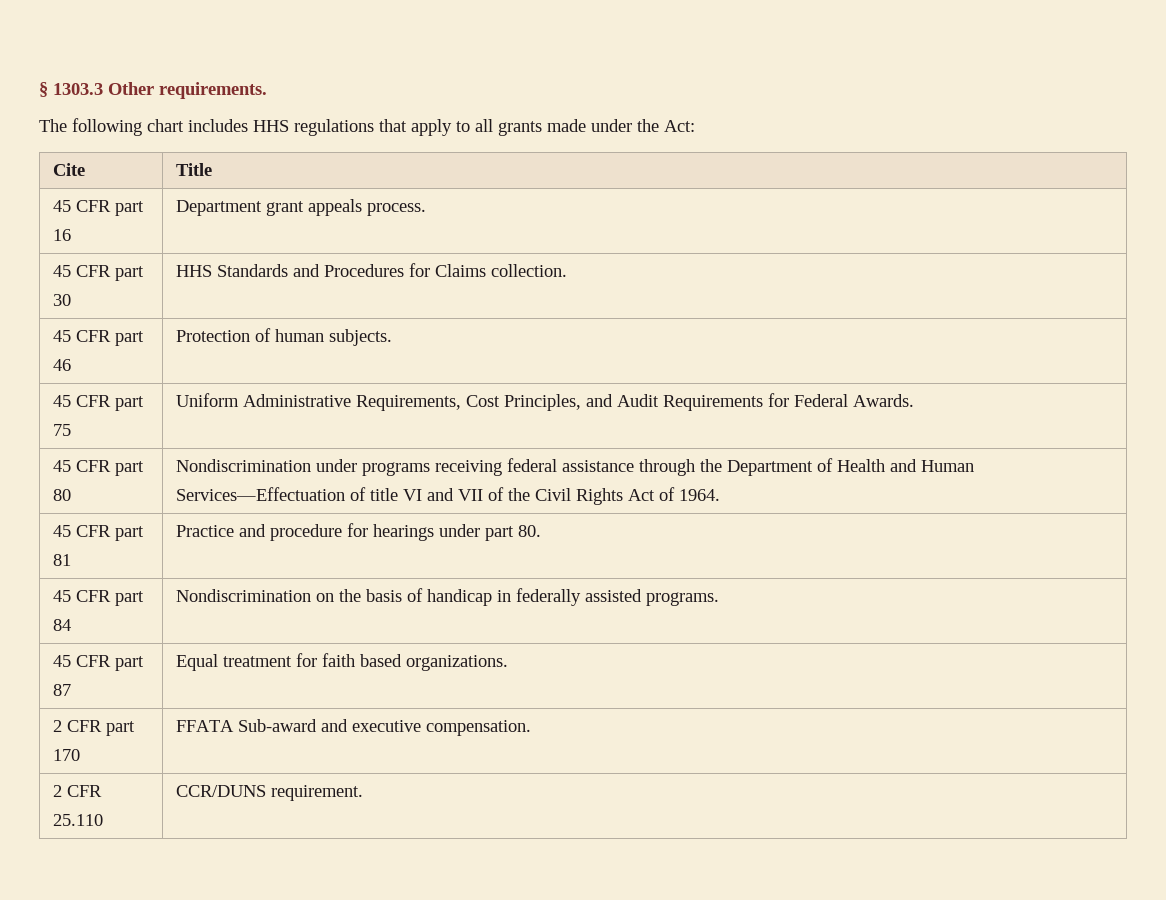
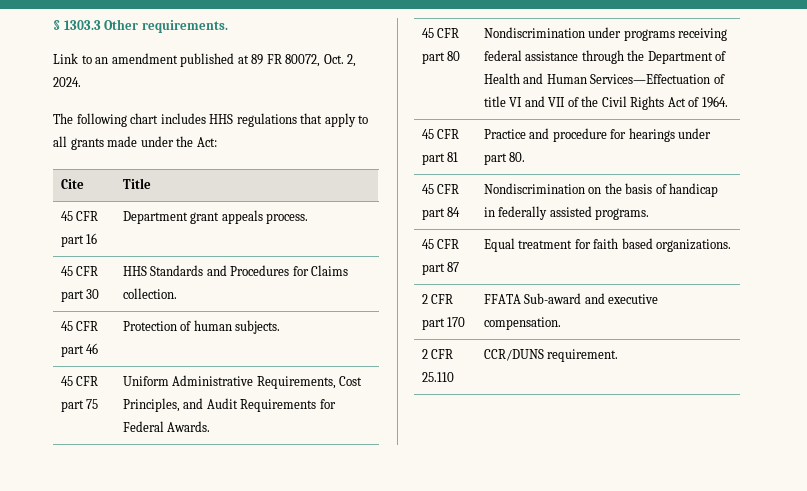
(267, 90) none -> [53,53,357,67] [53,77,81,87] // Link to an amendment published at 89 FR 80072, Oct. 2, 2024.

